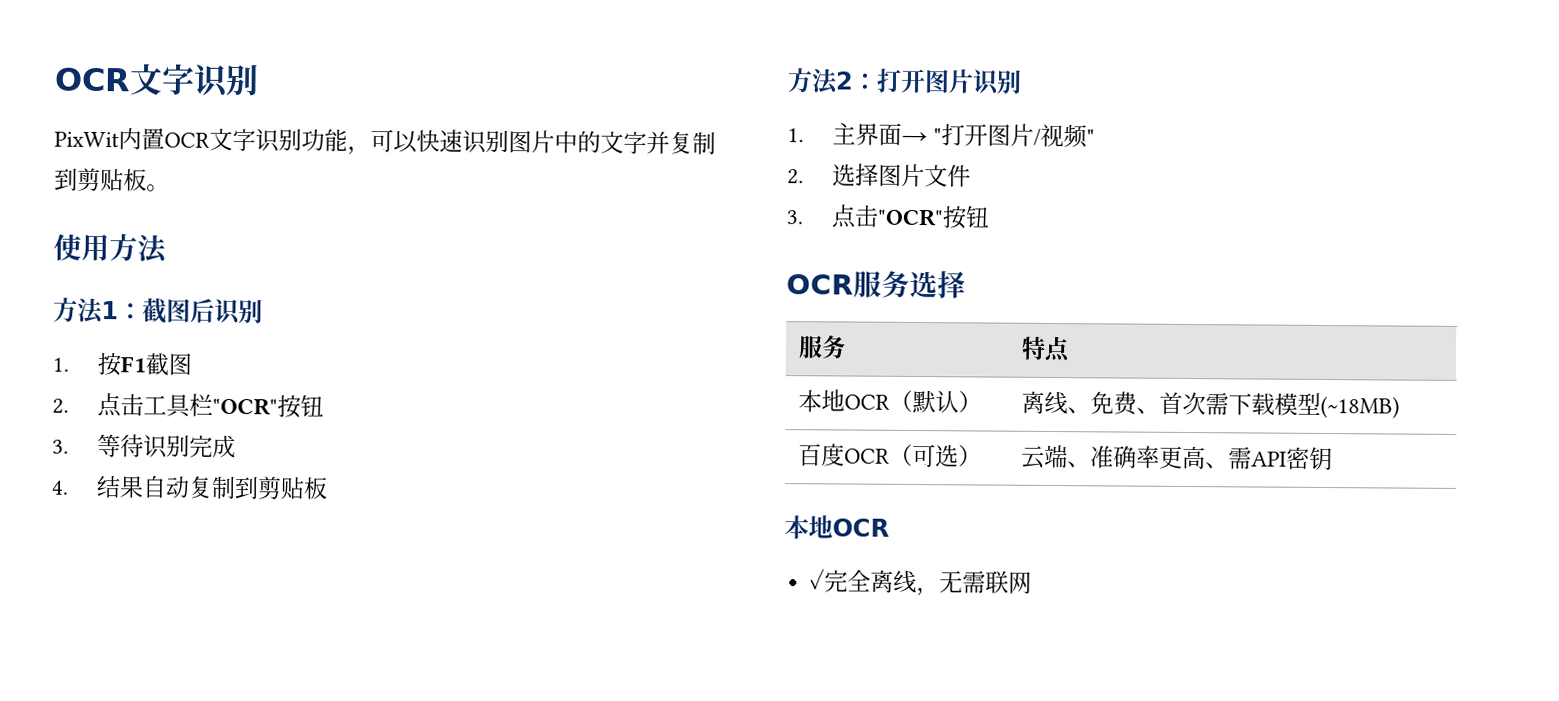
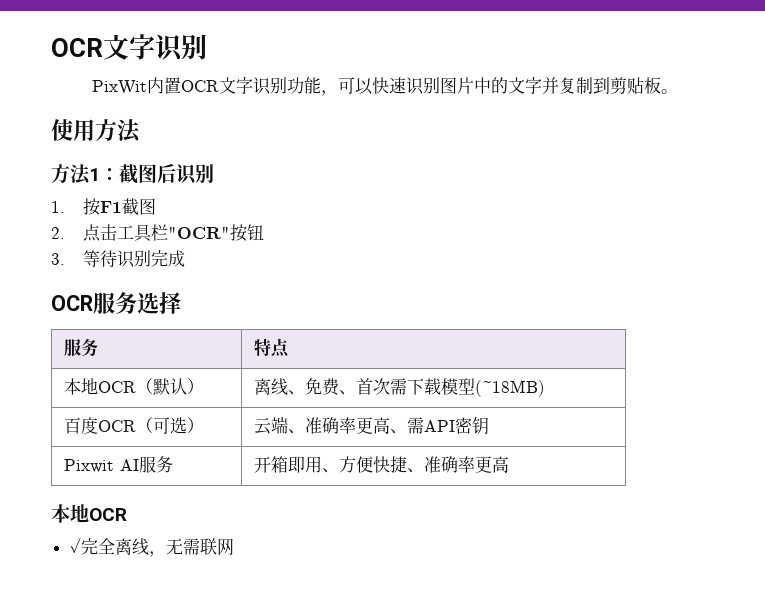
[51,475,329,500] [787,68,1022,96] [787,122,1096,149] [787,163,972,188] [786,204,991,230] // 4.结果自动复制到剪贴板 // 方法2：打开图片识别 // 1.主界面→ "打开图片/视频" // 2.选择图片文件 // 3.点击"OCR"按钮 -> (185, 258) none
(1333, 458) none -> [64,456,174,473] [254,456,510,473] // Pixwit AI服务 | 开箱即用、方便快捷、准确率更高

